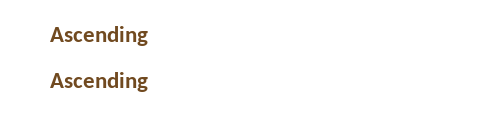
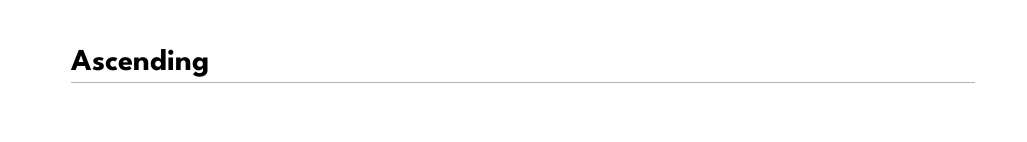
[50,26,148,46] [50,72,148,92] Ascending // Ascending -> [70,49,209,77] Ascending

